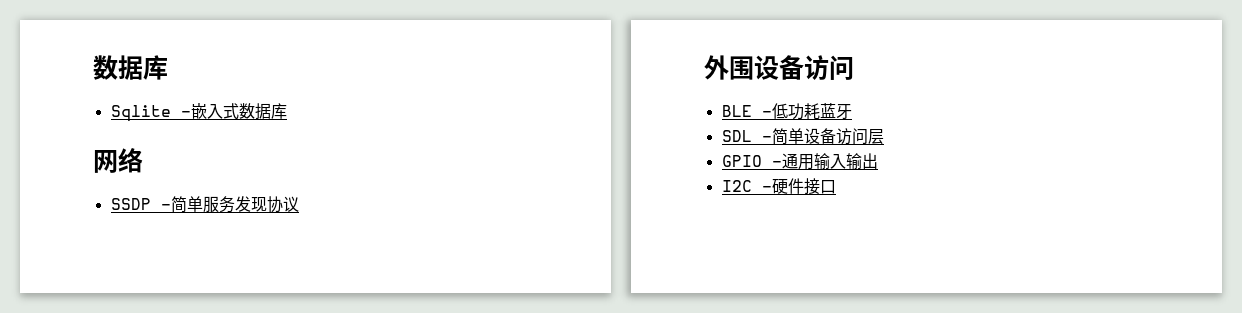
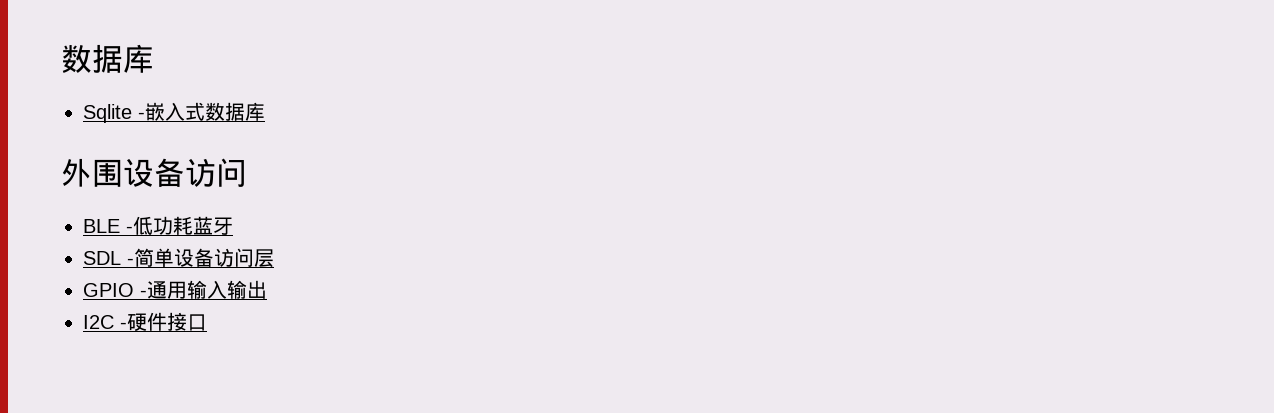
[93,148,143,173] [110,196,299,213] // 网络 // SSDP -简单服务发现协议 -> (265, 111) none

